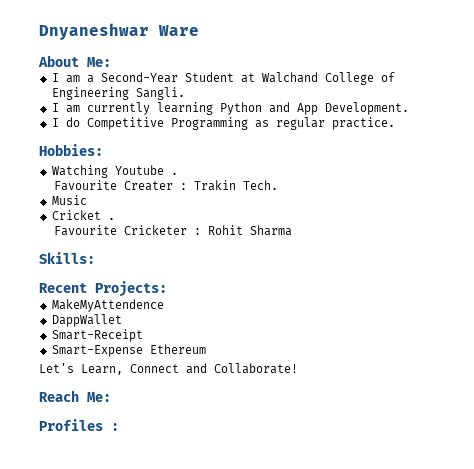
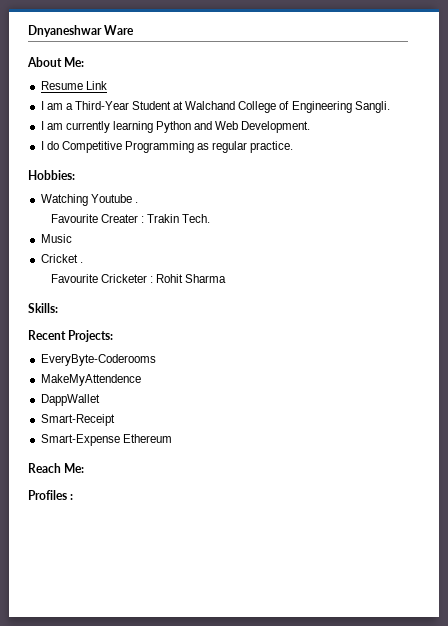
(111, 62) none -> [40,81,107,90] // Resume Link
[100,72,178,83] Second-Year -> [74,101,129,110] Third-Year
[296,103,318,115] App -> [215,121,239,130] Web
(167, 289) none -> [40,354,156,366] // EveryByte-Coderooms
[39,363,298,375] // Let's Learn, Connect and Collaborate! -> (172, 438) none

